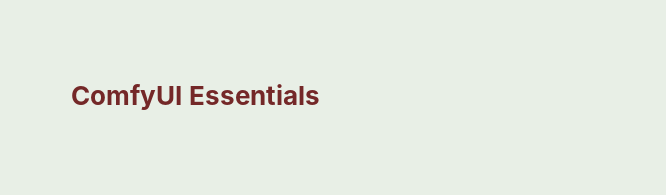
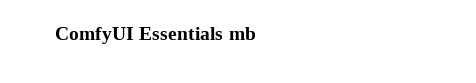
(321, 94) none -> [228,27,256,40] mb

